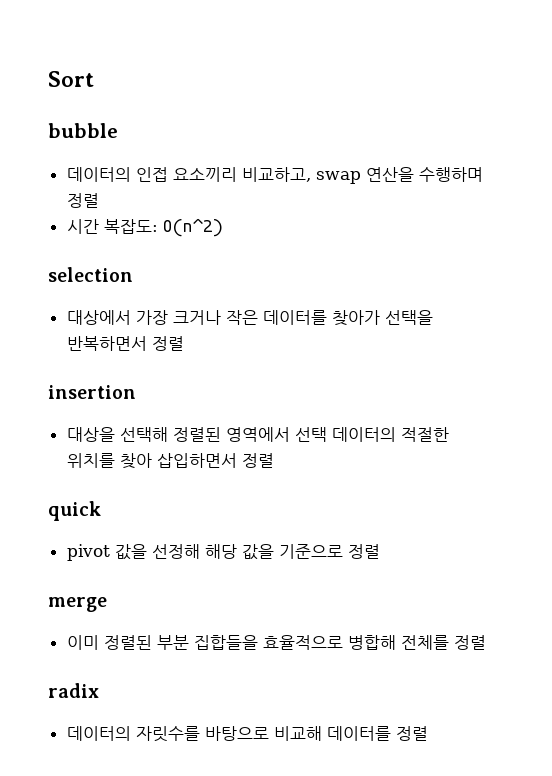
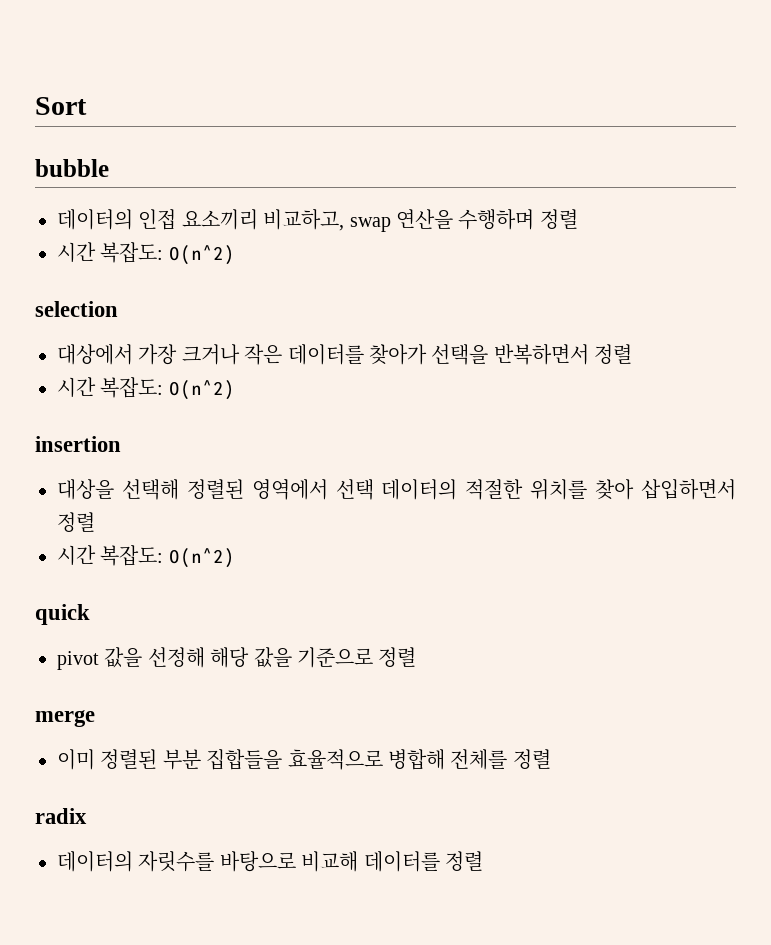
(184, 343) none -> [57,377,235,400] // 시간 복잡도: O(n^2)
(274, 460) none -> [57,545,235,568] // 시간 복잡도: O(n^2)

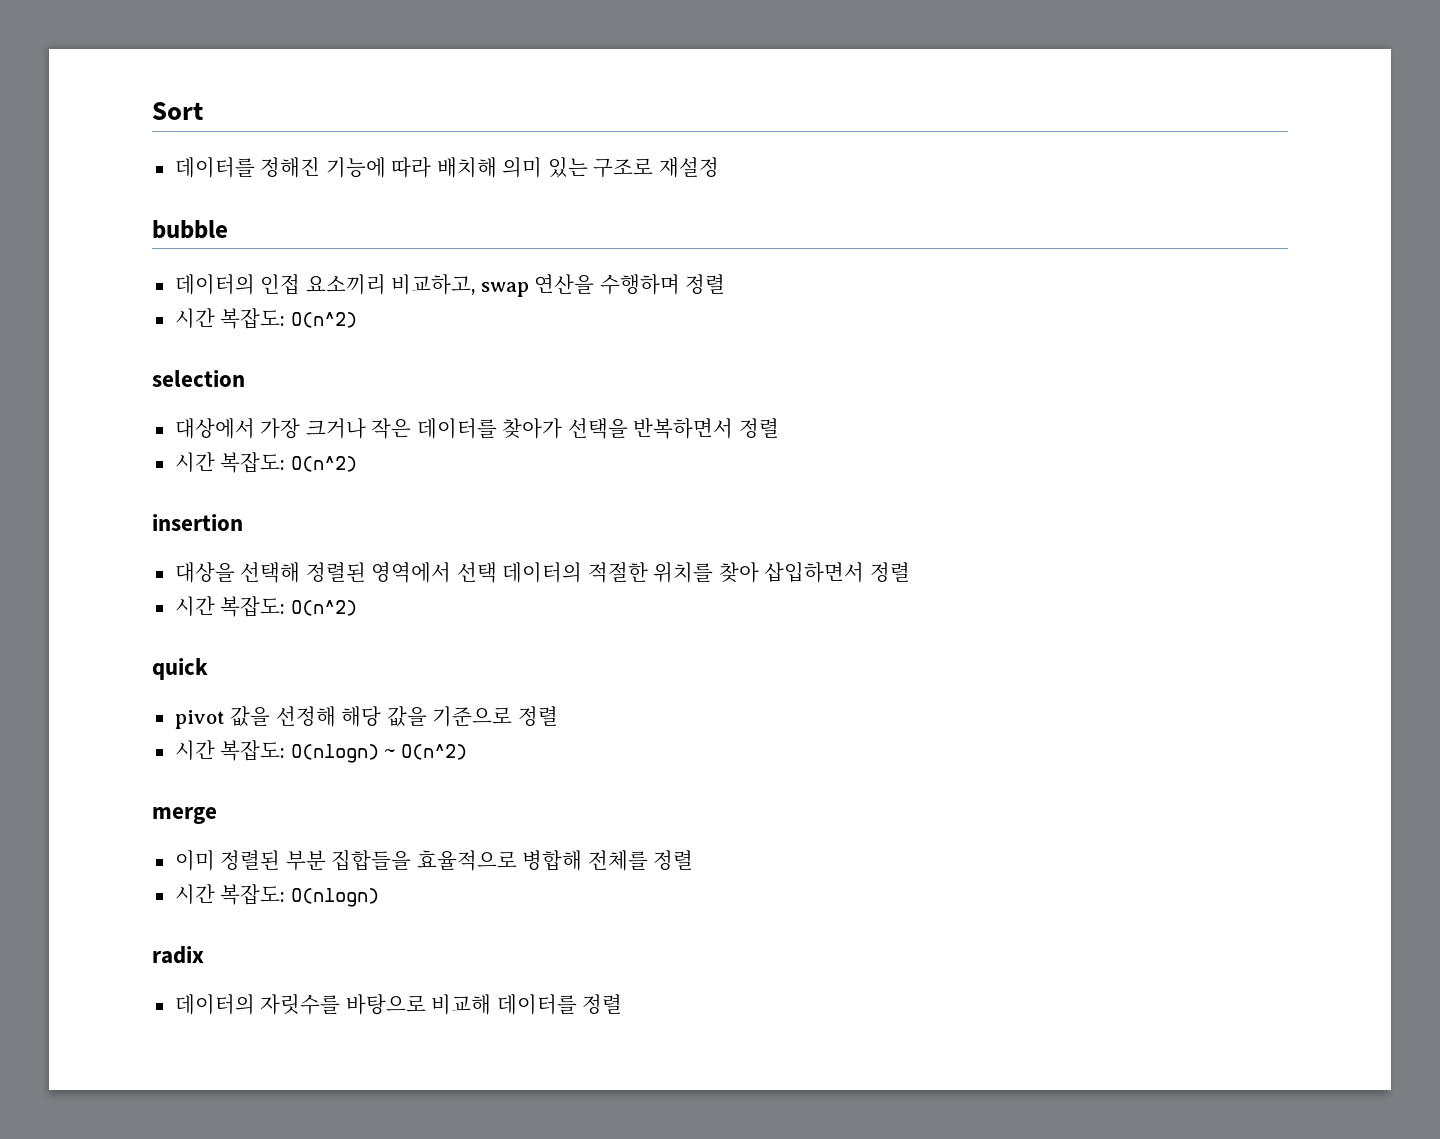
(87, 106) none -> [174,157,719,178] // 데이터를 정해진 기능에 따라 배치해 의미 있는 구조로 재설정
(417, 657) none -> [174,740,467,763] // 시간 복잡도: O(nlogn) ~ O(n^2)
(551, 759) none -> [174,884,379,907] // 시간 복잡도: O(nlogn)

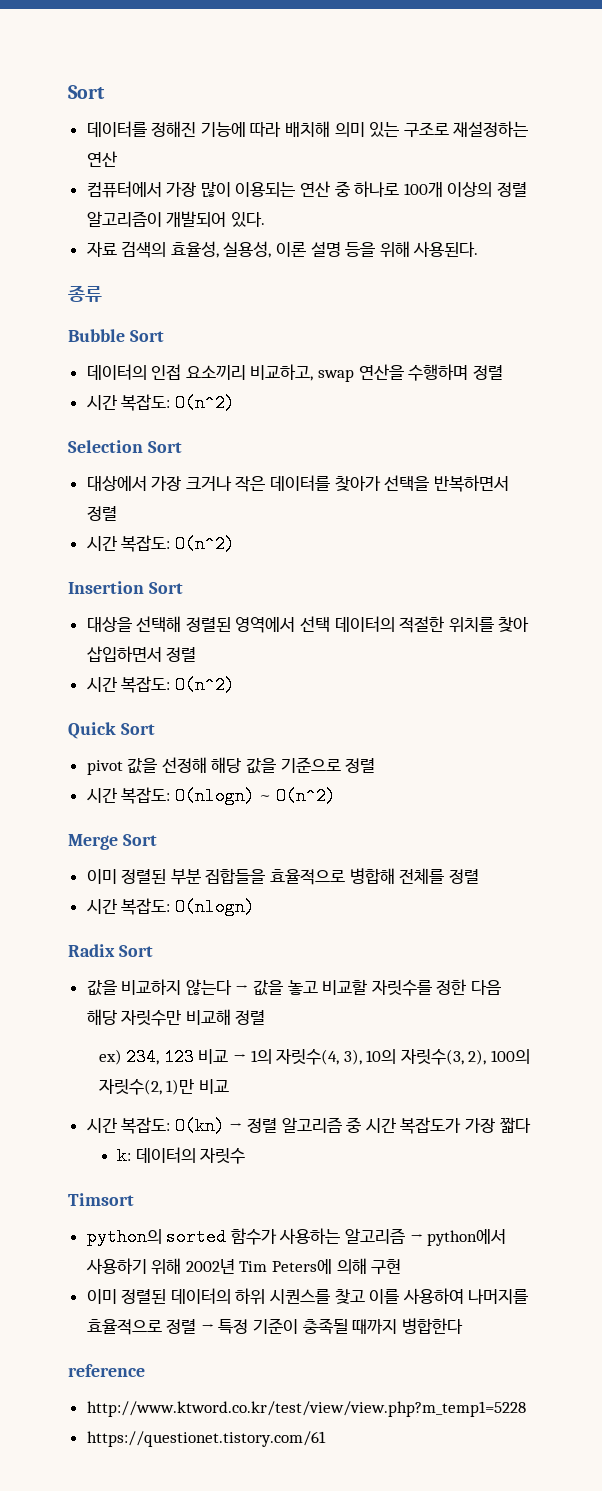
[658,157,719,178] [152,220,228,239] 재설정 // bubble -> [453,121,529,137] [86,151,117,167] [86,181,528,198] [86,211,265,227] [86,241,479,258] [68,285,102,302] [68,329,164,342] 재설정하는 연산 // 컴퓨터에서 가장 많이 이용되는 연산 중 하나로 100개 이상의 정렬 알고리즘이 개발되어 있다. // 자료 검색의 효율성, 실용성, 이론 설명 등을 위해 사용된다. // 종류 // Bubble Sort
[152,370,245,387] selection -> [68,440,182,453] Selection Sort
[152,514,243,531] insertion -> [68,581,183,594] Insertion Sort
[152,658,208,680] quick -> [68,722,155,739] Quick Sort
[152,807,217,824] merge -> [68,834,157,850] Merge Sort
[152,946,204,964] [174,994,623,1015] radix // 데이터의 자릿수를 바탕으로 비교해 데이터를 정렬 -> [68,944,153,957] [86,979,502,996] [86,1009,266,1026] [98,1048,531,1066] [98,1079,229,1095] [86,1117,531,1135] [117,1147,246,1165] [68,1193,134,1206] [86,1228,507,1246] [85,1258,402,1275] [86,1288,529,1305] [86,1318,463,1335] [68,1364,145,1377] [86,1401,526,1417] [86,1431,326,1447] Radix Sort // 값을 비교하지 않는다 → 값을 놓고 비교할 자릿수를 정한 다음 해당 자릿수만 비교해 정렬 // ex) 234, 123 비교 → 1의 자릿수(4, 3), 10의 자릿수(3, 2), 100의 자릿수(2, 1)만 비교 // 시간 복잡도: O(kn) → 정렬 알고리즘 중 시간 복잡도가 가장 짧다 // k: 데이터의 자릿수 // Timsort // python의 sorted 함수가 사용하는 알고리즘 → python에서 사용하기 위해 2002년 Tim Peters에 의해 구현 // 이미 정렬된 데이터의 하위 시퀀스를 찾고 이를 사용하여 나머지를 효율적으로 정렬 → 특정 기준이 충족될 때까지 병합한다 // reference // http://www.ktword.co.kr/test/view/view.php?m_temp1=5228 // https://questionet.tistory.com/61

